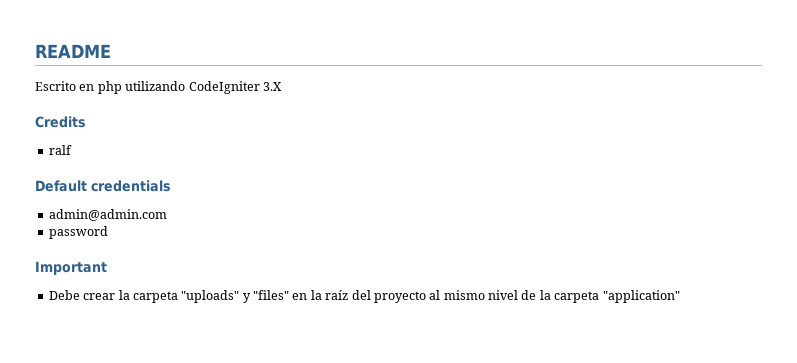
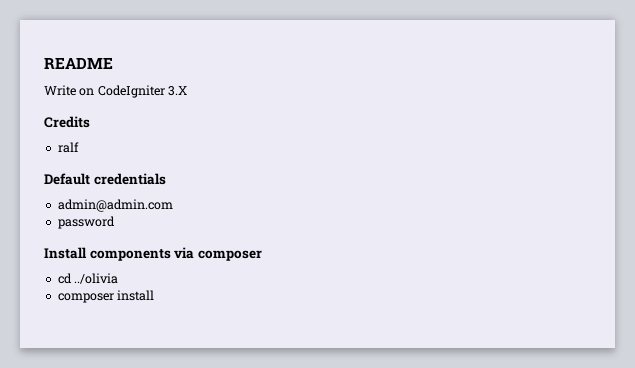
[35,81,186,94] Escrito en php utilizando -> [44,85,95,96] Write on
[35,261,107,275] [48,290,680,303] Important // Debe crear la carpeta "uploads" y "files" en la raíz del proyecto al mismo nivel de la carpeta "application" -> [44,247,262,261] [57,273,119,284] [57,290,155,303] Install components via composer // cd ../olivia // composer install

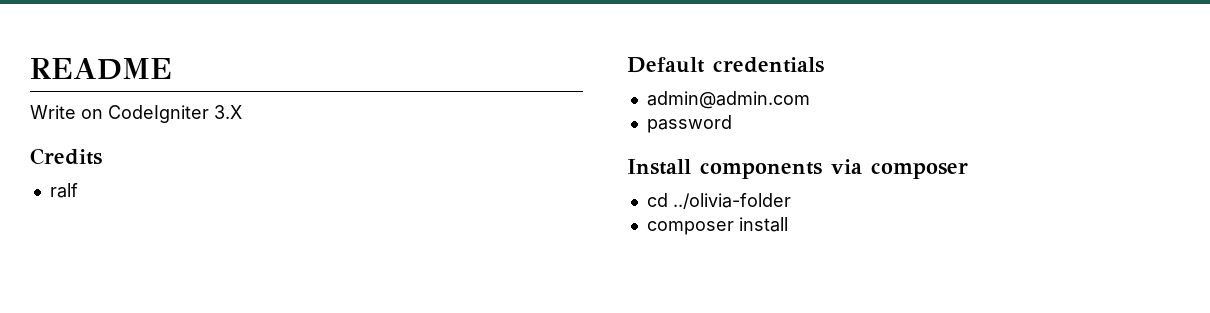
[74,273,119,284] ../olivia -> [672,193,791,209] ../olivia-folder

